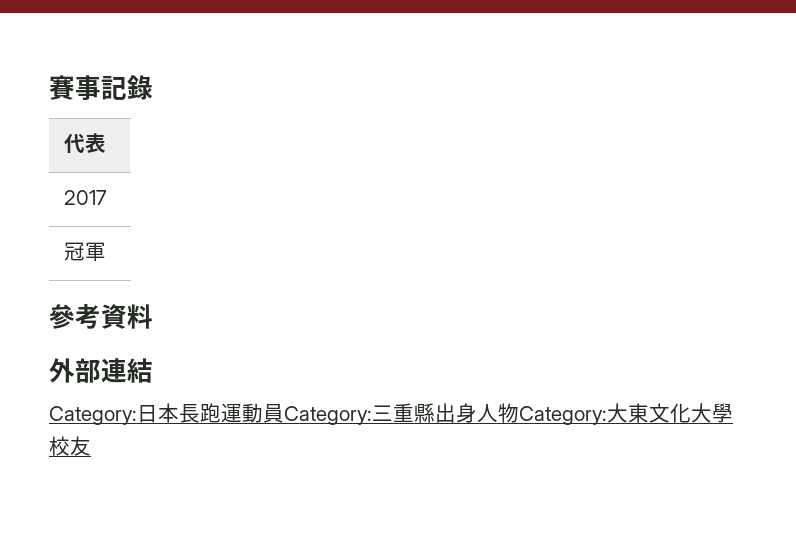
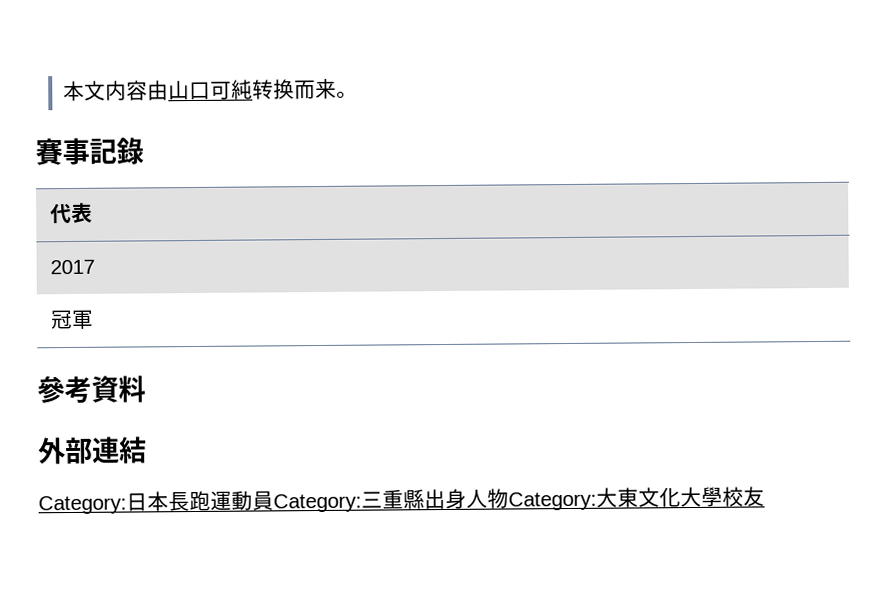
(49, 87) none -> [62,78,358,102] 本文内容由山口可純转换而来。 //

